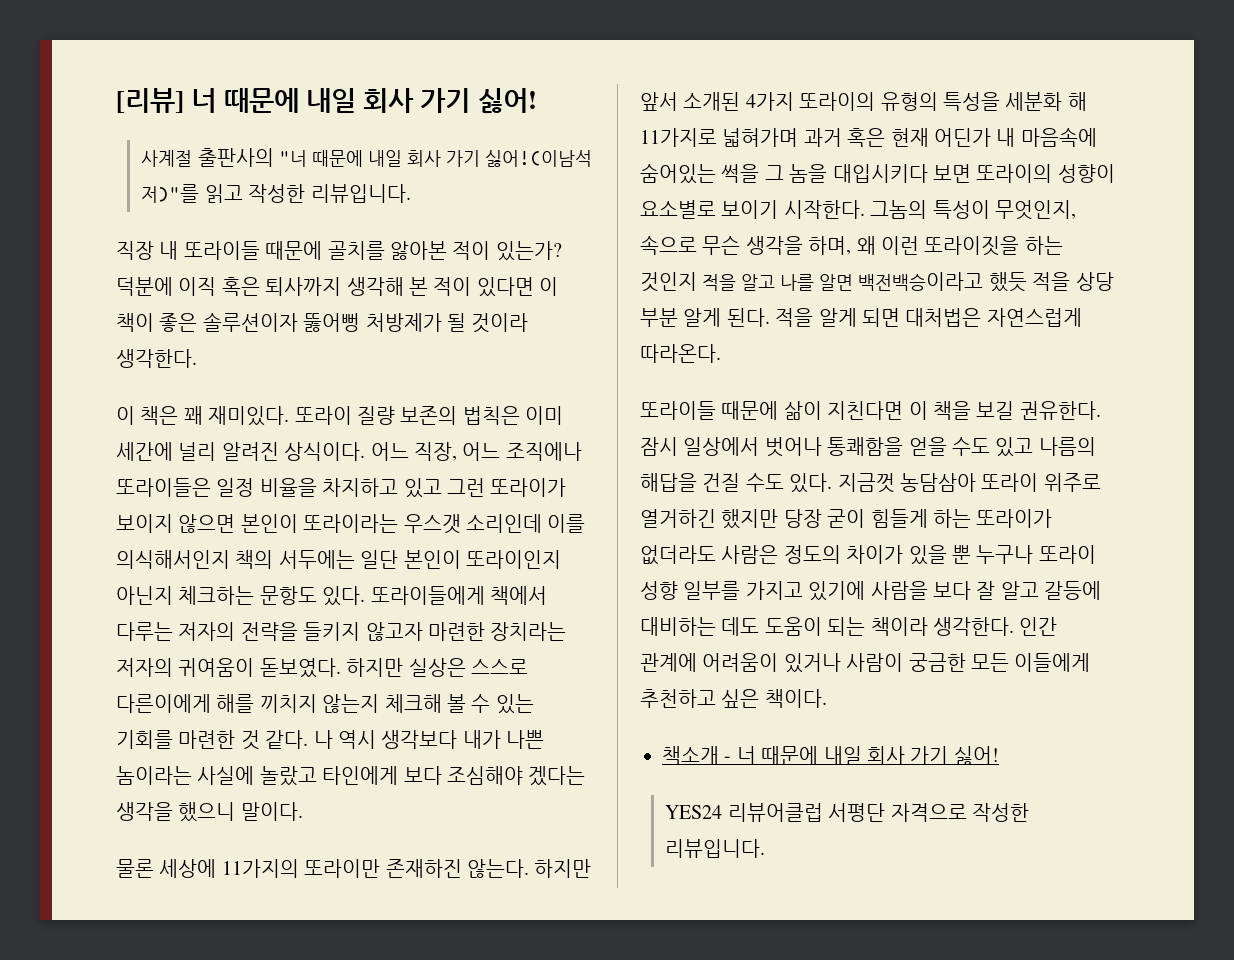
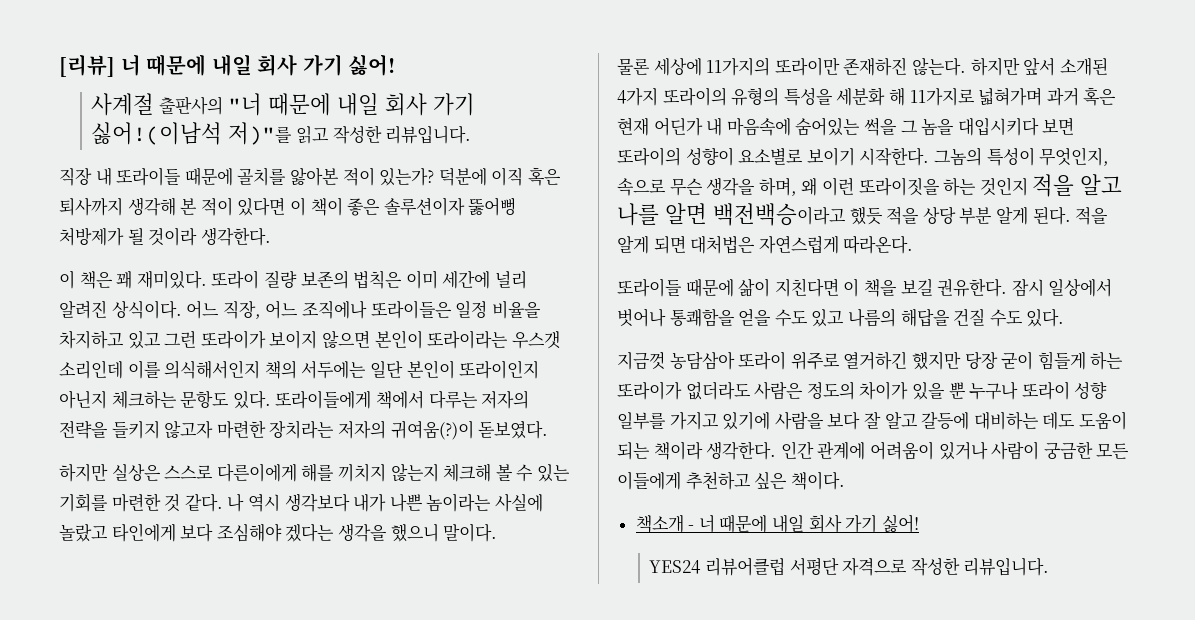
[178,658,255,677] 귀여움이 -> [390,420,474,440] 귀여움(?)이
(341, 668) none -> (549, 430) //
(833, 483) none -> (1065, 318) //

